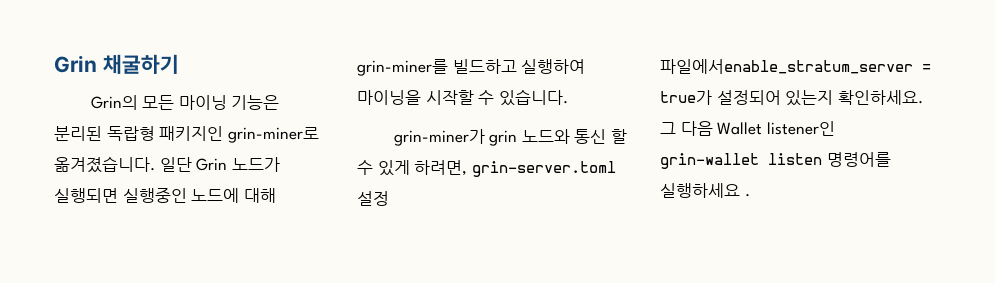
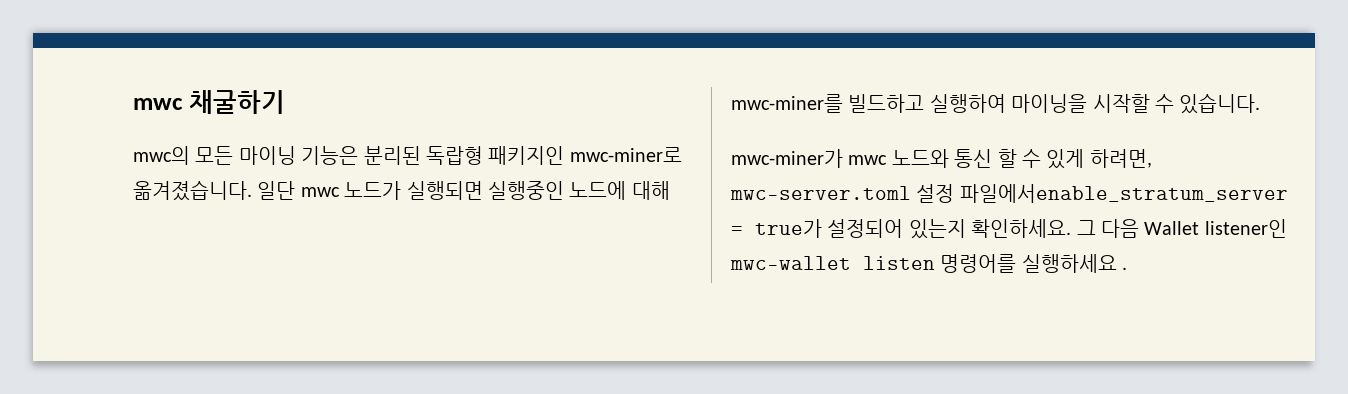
[54,55,97,73] Grin -> [133,98,183,110] mwc
[90,95,138,110] Grin의 -> [133,146,190,165] mwc의
[227,127,319,143] grin-miner로 -> [569,147,682,162] mwc-miner로
[196,158,228,171] Grin -> [300,187,340,197] mwc
[357,59,448,76] grin-miner를 -> [731,94,843,113] mwc-miner를
[393,129,518,146] grin-miner가 grin -> [731,149,888,168] mwc-miner가 mwc
[471,161,616,177] grin-server.toml -> [730,186,911,200] mwc-server.toml
[660,153,759,169] grin-wallet -> [730,256,851,270] mwc-wallet

